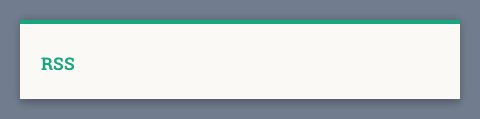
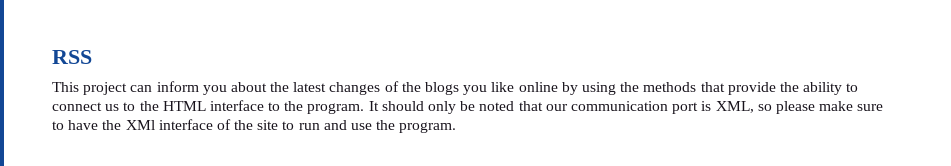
(75, 64) none -> [52,81,859,95] [52,100,884,114] [52,119,457,133] // This project can inform you about the latest changes of the blogs you like online by using the methods that provide the ability to connect us to the HTML interface to the program. It should only be noted that our communication port is XML, so please make sure to have the XMl interface of the site to run and use the program.

